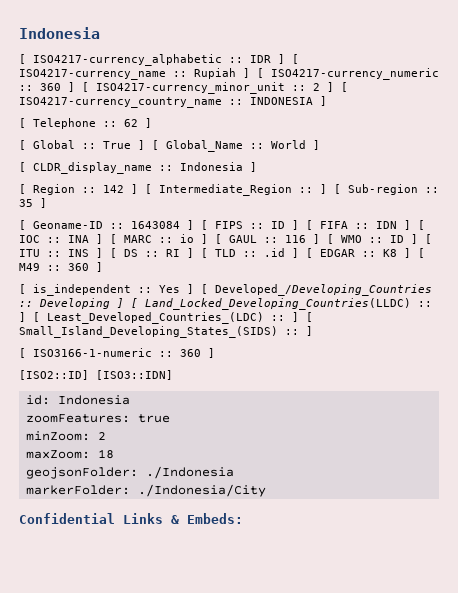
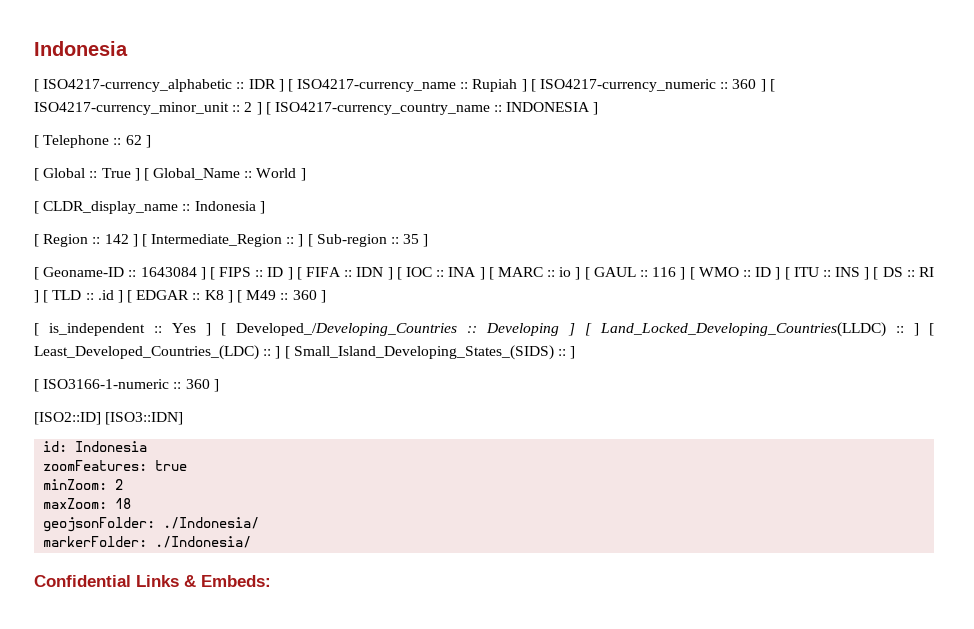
[145,466,234,479] ./Indonesia -> [163,517,260,529] ./Indonesia/
[137,484,266,497] ./Indonesia/City -> [155,536,252,548] ./Indonesia/

